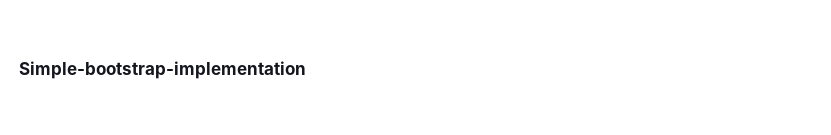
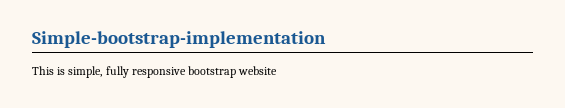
(306, 70) none -> [32,66,278,78] // This is simple, fully responsive bootstrap website

